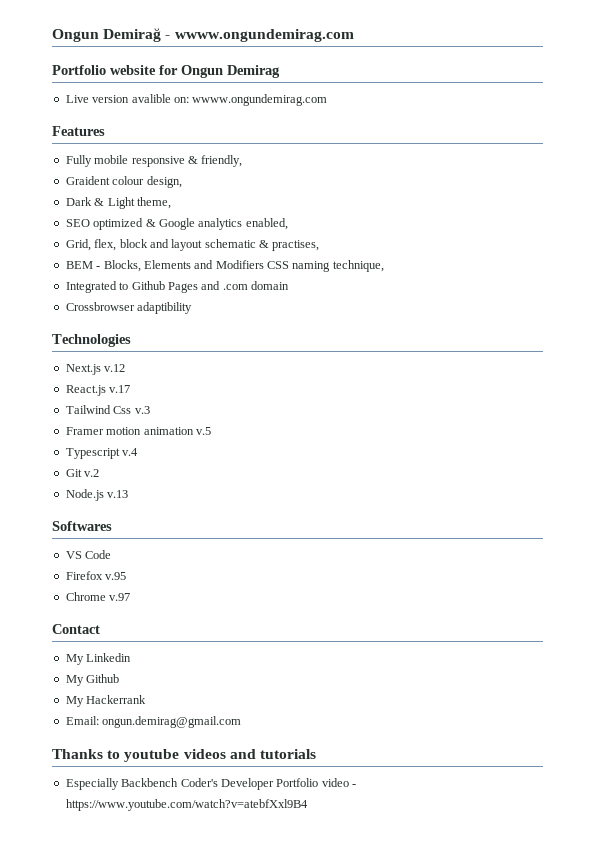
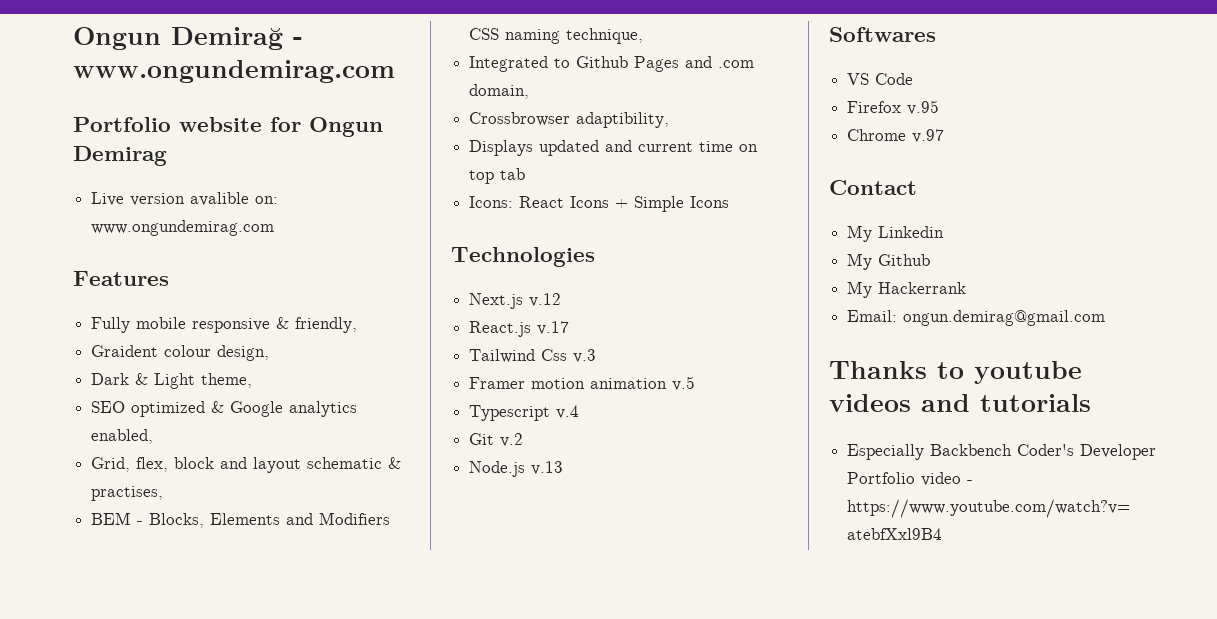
[174,29,354,42] wwww.ongundemirag.com -> [73,60,395,83] www.ongundemirag.com
[192,94,328,106] wwww.ongundemirag.com -> [91,220,275,236] www.ongundemirag.com
[251,281,289,290] domain -> [469,84,530,99] domain,
[137,302,193,314] adaptibility -> [576,112,670,128] [469,140,759,156] [469,168,526,184] [469,196,730,212] adaptibility, // Displays updated and current time on top tab // Icons: React Icons + Simple Icons

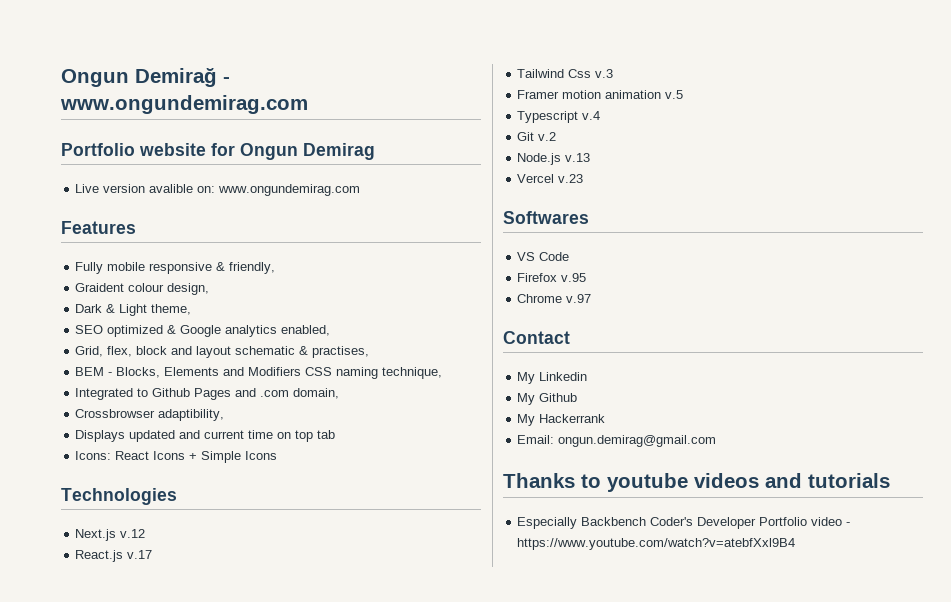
(564, 468) none -> [517,174,584,183] // Vercel v.23

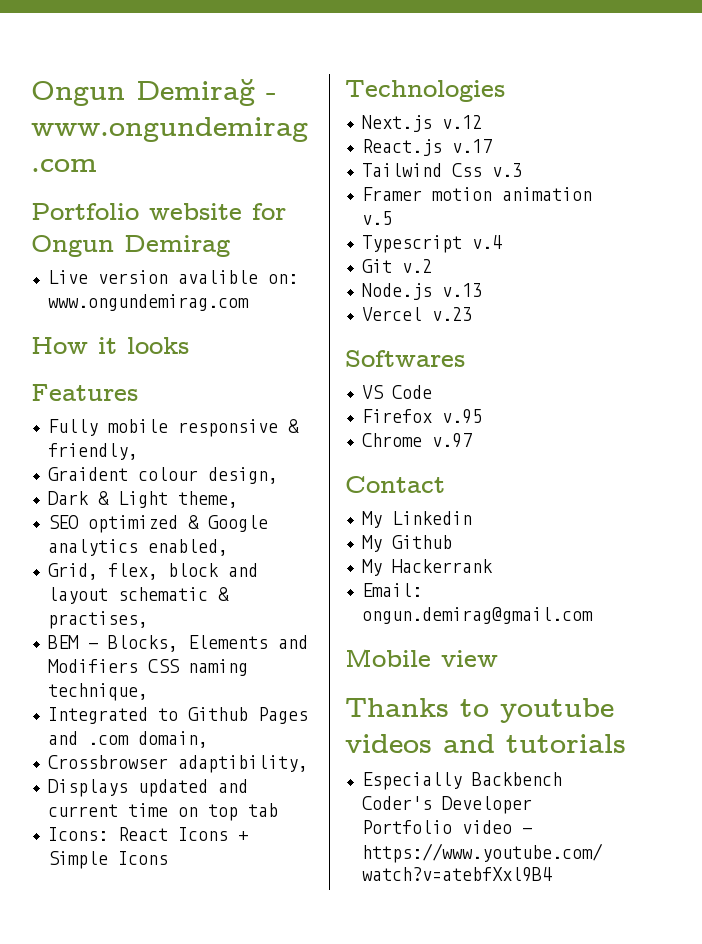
(361, 190) none -> [31,337,189,354] // How it looks
(717, 441) none -> [345,649,498,667] // Mobile view

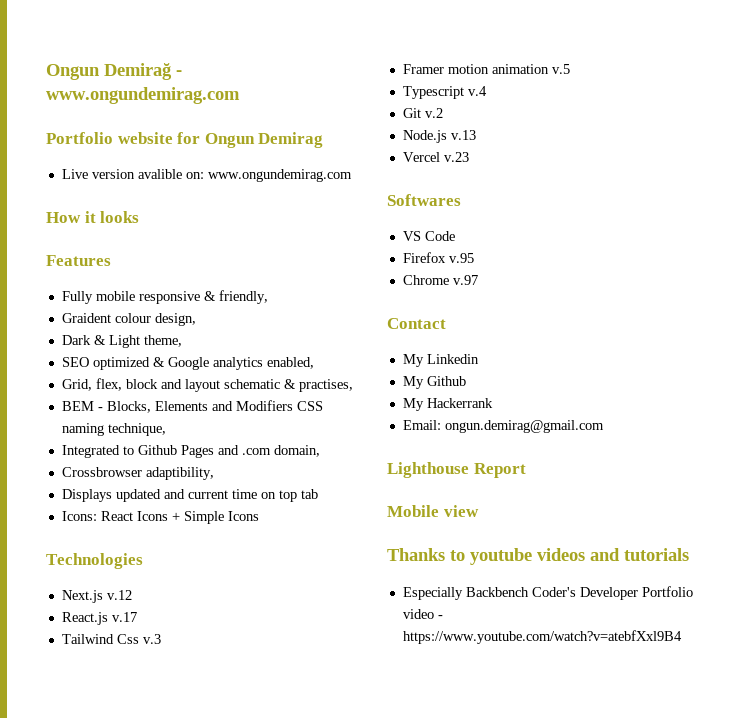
(593, 615) none -> [387,462,526,478] // Lighthouse Report

